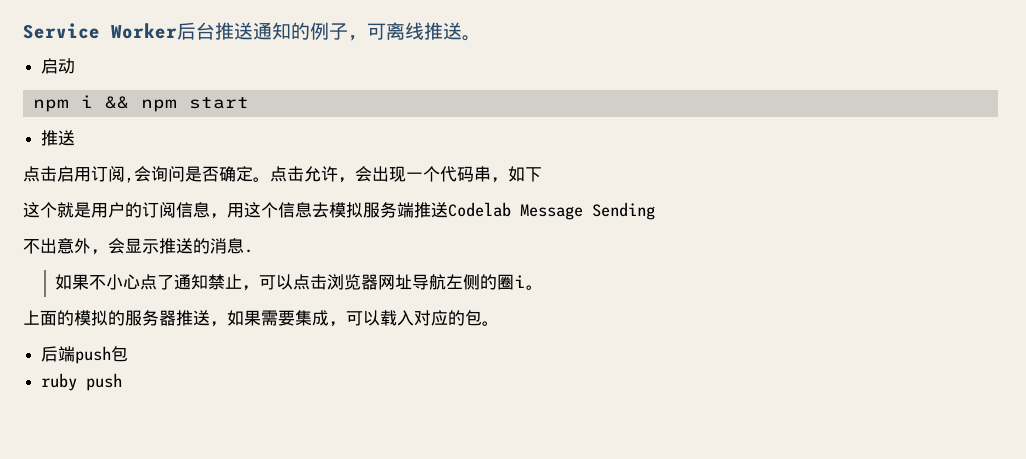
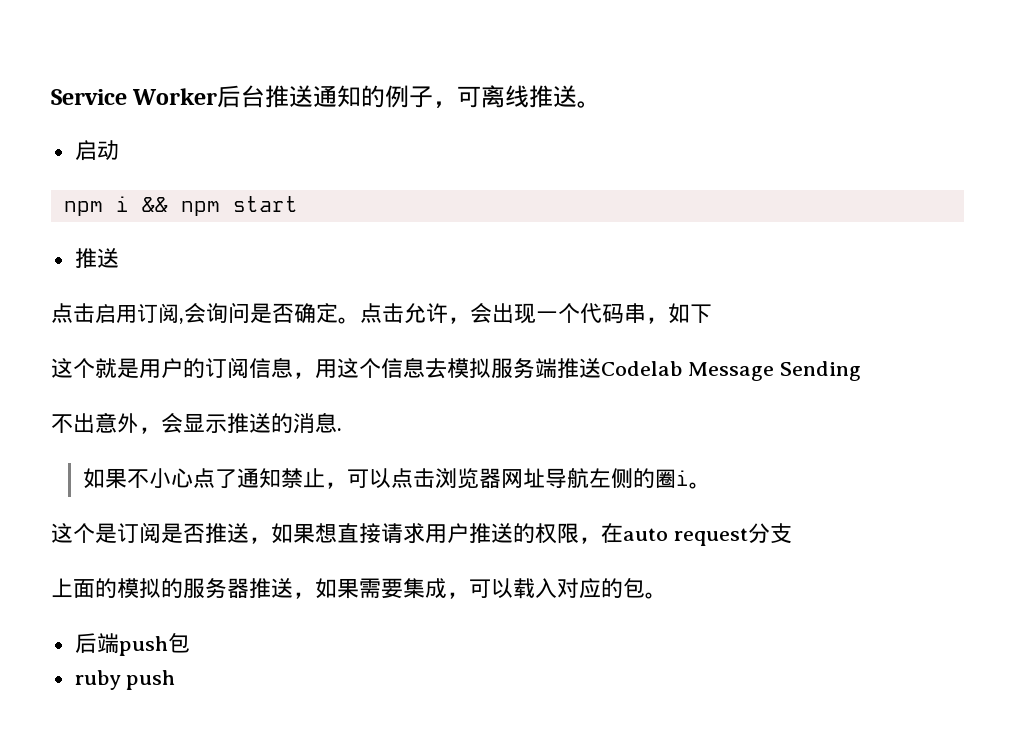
(544, 287) none -> [51,522,792,546] // 这个是订阅是否推送，如果想直接请求用户推送的权限，在auto request分支

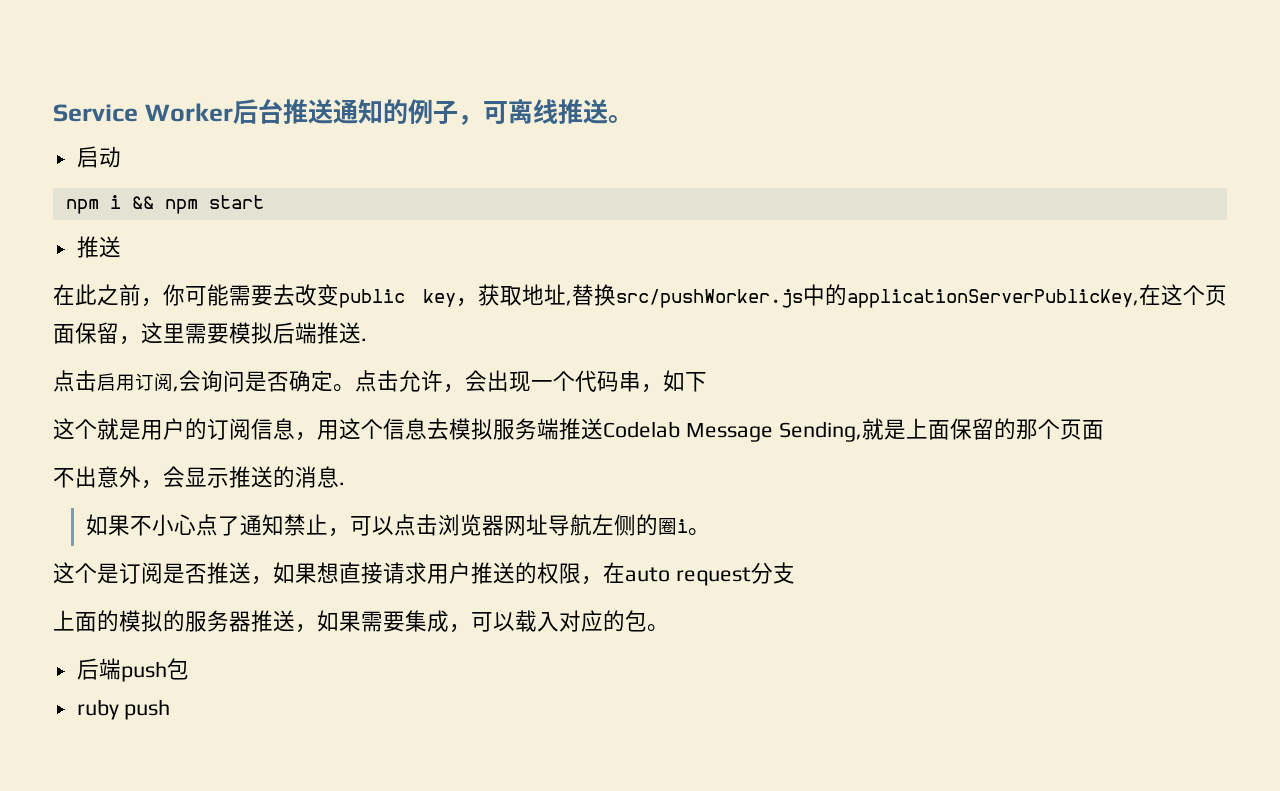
(119, 258) none -> [53,284,1227,308] [53,322,367,345] // 在此之前，你可能需要去改变public key，获取地址,替换src/pushWorker.js中的applicationServerPublicKey,在这个页面保留，这里需要模拟后端推送.
[779,361,861,381] Sending -> [778,418,1104,442] Sending,就是上面保留的那个页面

